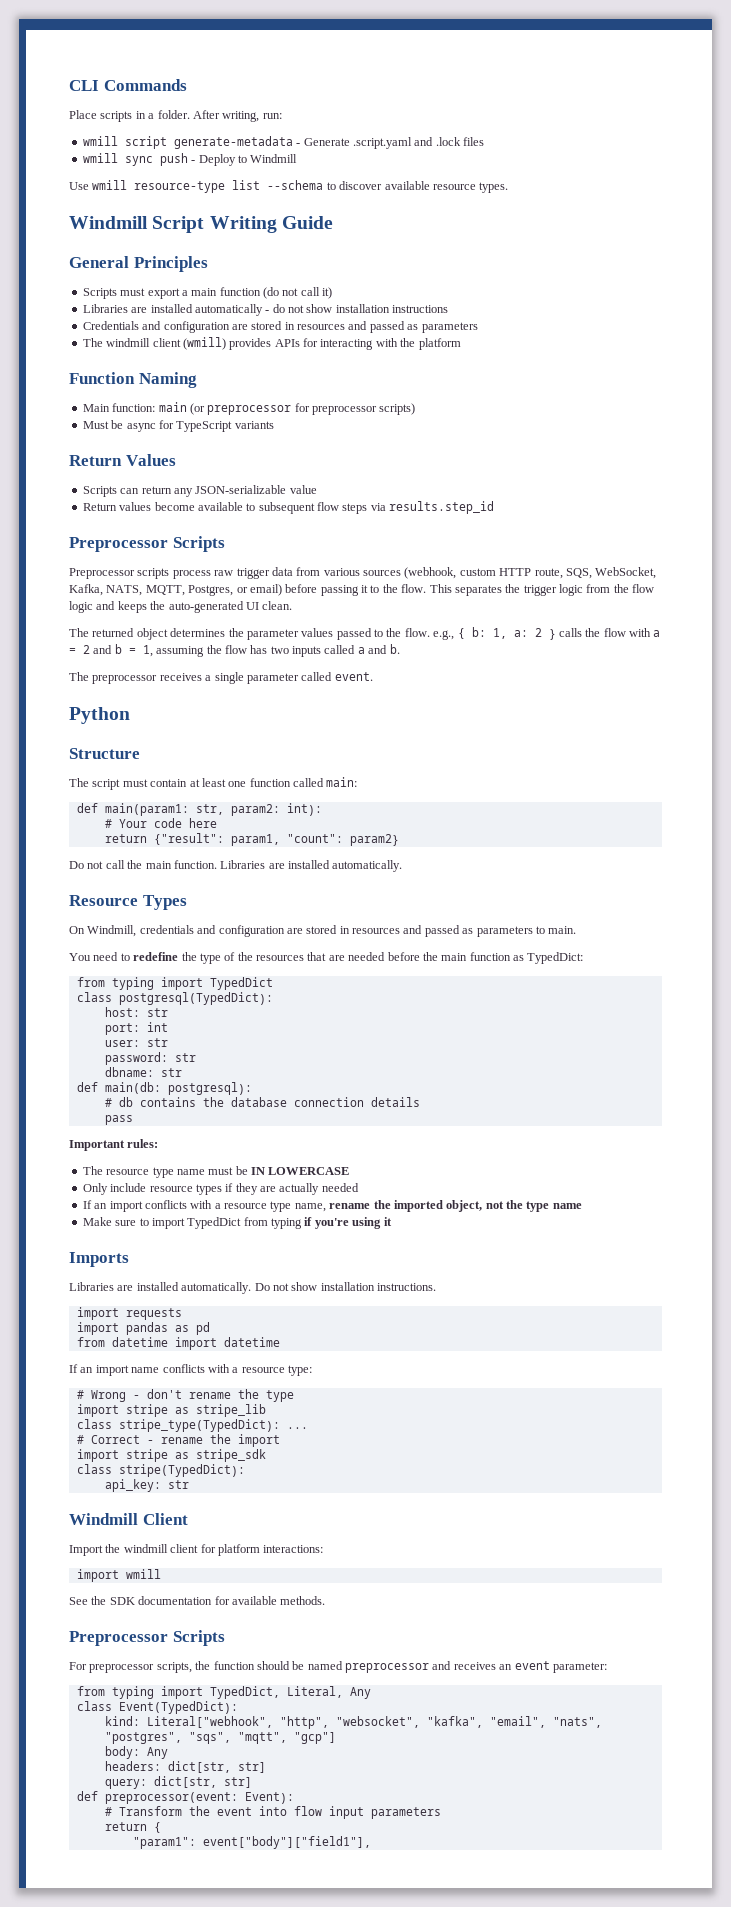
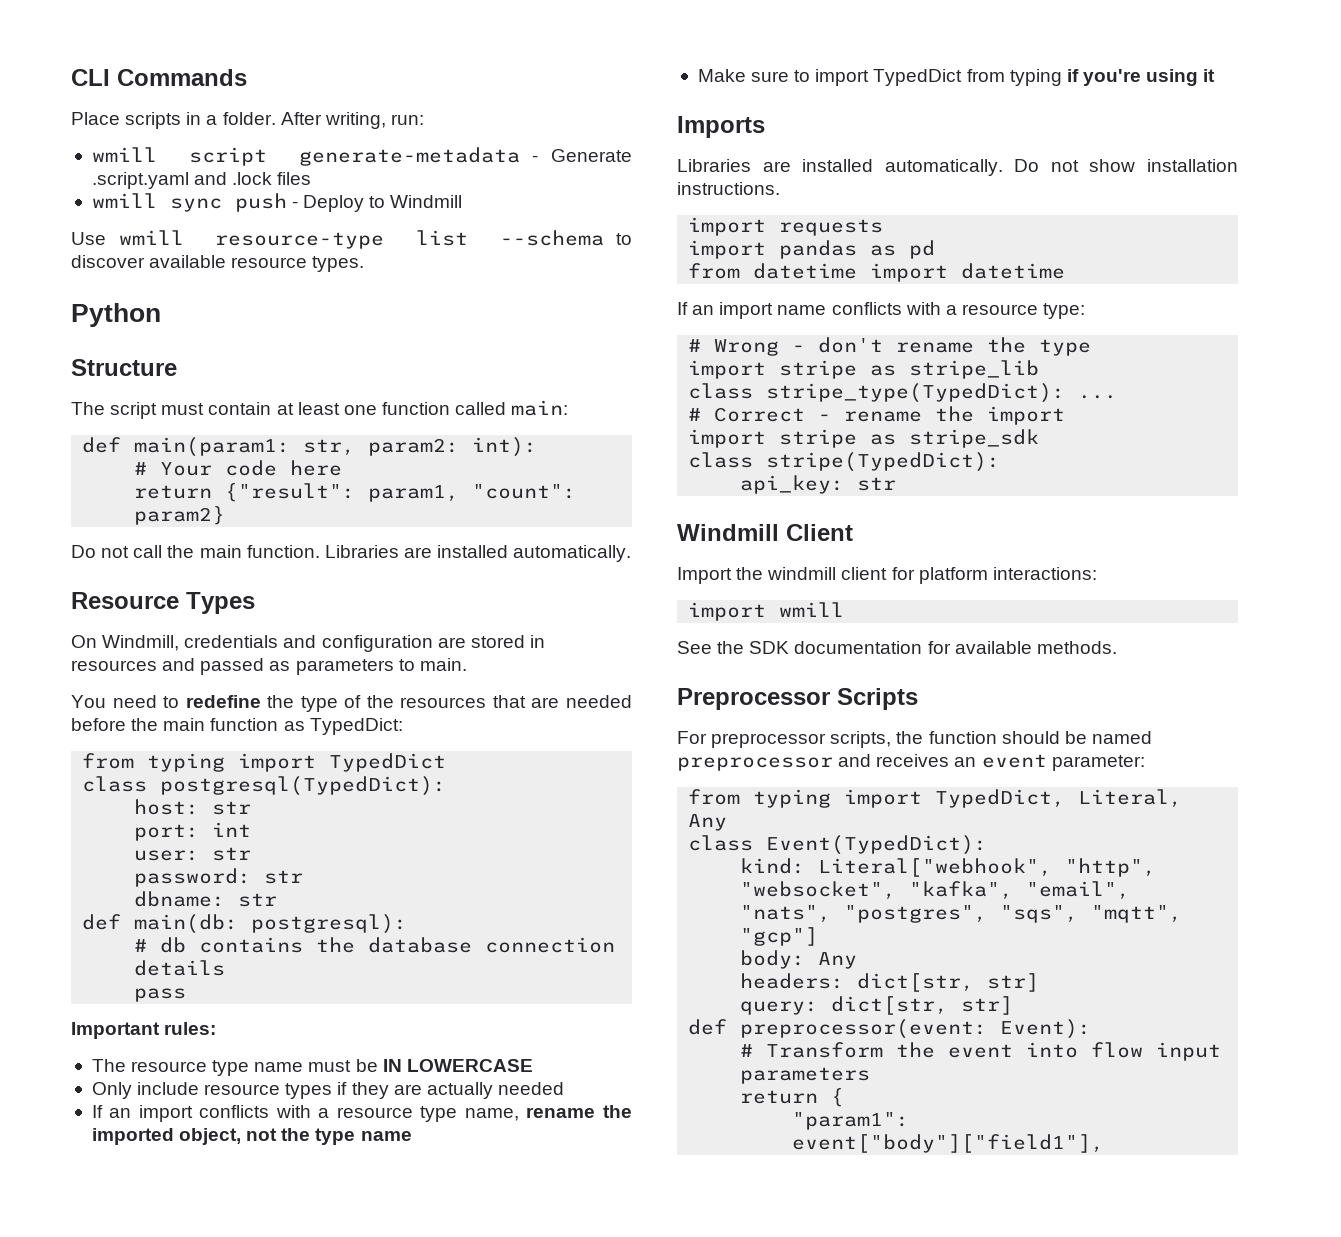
[69,216,333,233] [69,256,208,272] [82,287,333,299] [82,304,449,316] [82,321,478,333] [82,337,461,350] [69,372,197,388] [82,402,416,415] [82,420,274,432] [69,454,176,466] [82,485,317,497] [82,501,495,514] [69,536,225,552] [69,567,657,579] [69,584,655,596] [69,601,293,613] [69,627,661,640] [69,644,400,657] [69,672,373,684] // Windmill Script Writing Guide // General Principles // Scripts must export a main function (do not call it) // Libraries are installed automatically - do not show installation instructions // Credentials and configuration are stored in resources and passed as parameters // The windmill client (wmill) provides APIs for interacting with the platform // Function Naming // Main function: main (or preprocessor for preprocessor scripts) // Must be async for TypeScript variants // Return Values // Scripts can return any JSON-serializable value // Return values become available to subsequent flow steps via results.step_id // Preprocessor Scripts // Preprocessor scripts process raw trigger data from various sources (webhook, custom HTTP route, SQS, WebSocket, Kafka, NATS, MQTT, Postgres, or email) before passing it to the flow. This separates the trigger logic from the flow logic and keeps the auto-generated UI clean. // The returned object determines the parameter values passed to the flow. e.g., { b: 1, a: 2 } calls the flow with a = 2 and b = 1, assuming the flow has two inputs called a and b. // The preprocessor receives a single parameter called event. -> (365, 264) none

